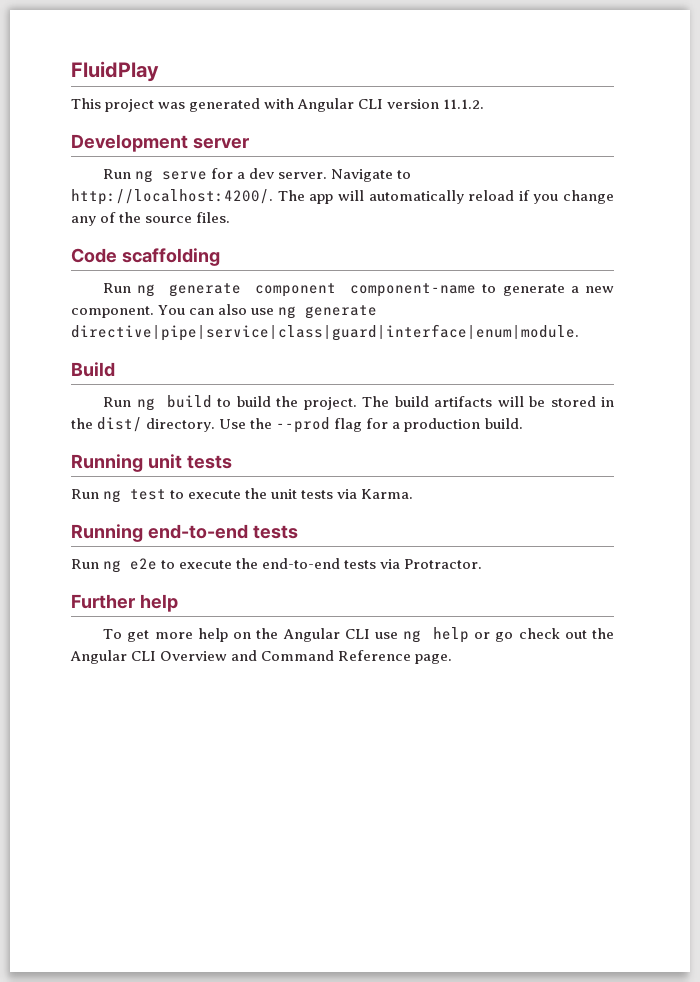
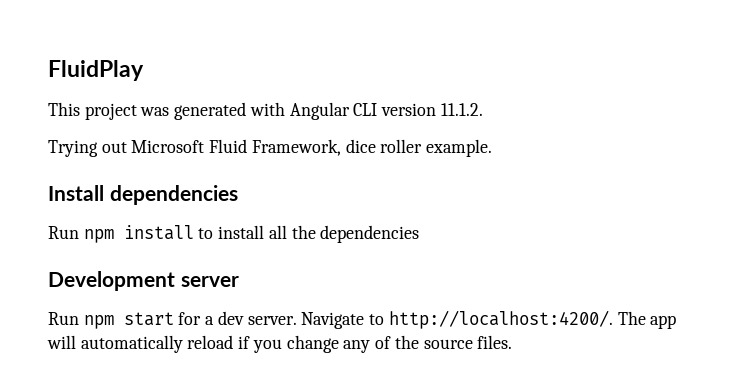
(485, 104) none -> [48,139,493,157] [48,185,238,205] [48,225,420,243] // Trying out Microsoft Fluid Framework, dice roller example. // Install dependencies // Run npm install to install all the dependencies
[135,170,208,183] ng serve -> [83,312,174,329] npm start
[71,248,220,266] [103,283,615,297] [71,304,378,319] [71,324,579,341] [71,362,115,377] [103,395,614,411] [71,417,523,433] [71,454,232,472] [71,488,414,503] [71,524,298,542] [71,558,483,573] [71,594,178,612] [103,627,614,643] [70,650,453,664] // Code scaffolding // Run ng generate component component-name to generate a new component. You can also use ng generate directive|pipe|service|class|guard|interface|enum|module. // Build // Run ng build to build the project. The build artifacts will be stored in the dist/ directory. Use the --prod flag for a production build. // Running unit tests // Run ng test to execute the unit tests via Karma. // Running end-to-end tests // Run ng e2e to execute the end-to-end tests via Protractor. // Further help // To get more help on the Angular CLI use ng help or go check out the Angular CLI Overview and Command Reference page. -> (513, 342) none

